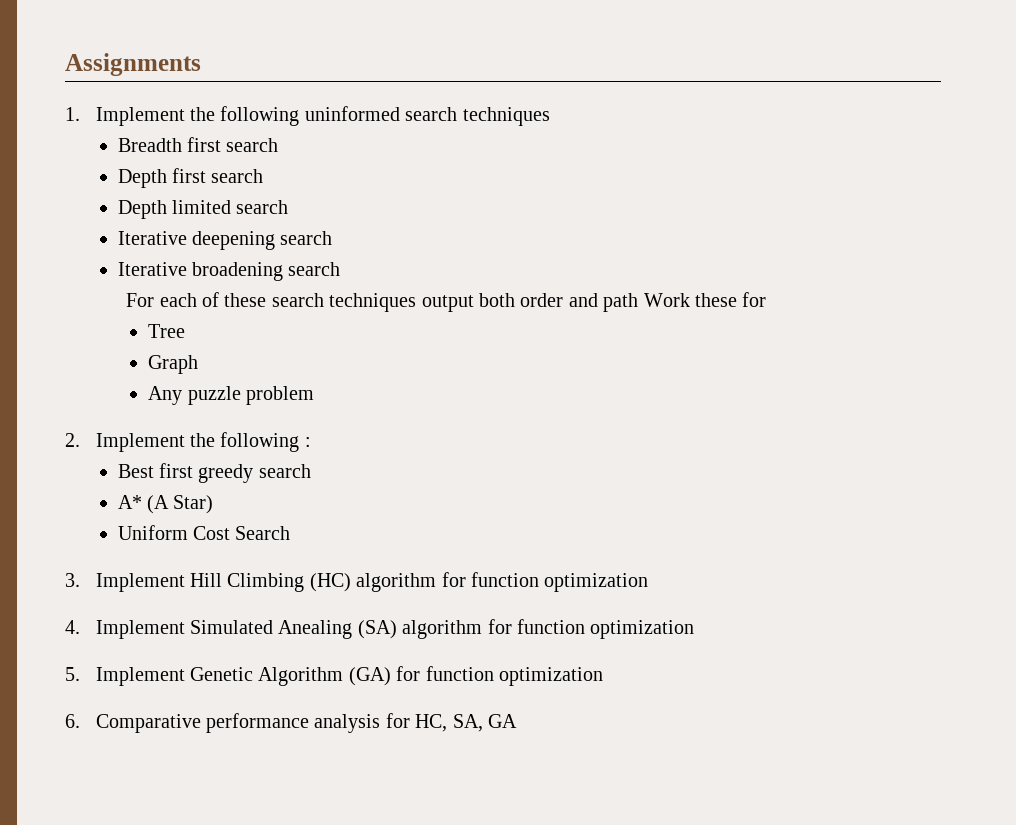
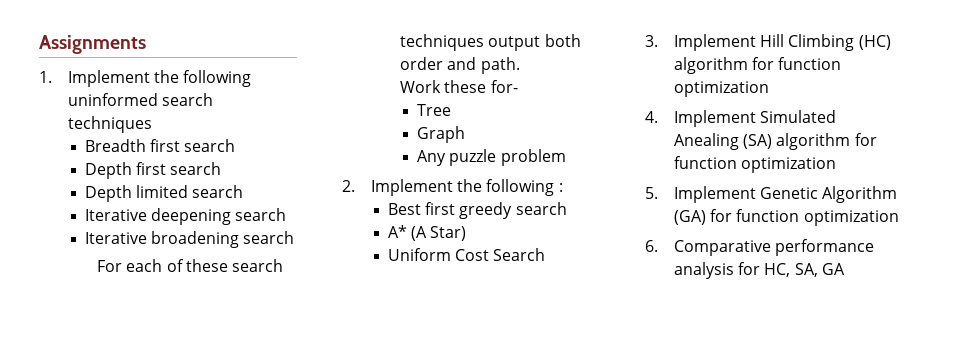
[603,293,639,312] path -> [480,57,520,74] path. //
[742,292,767,307] for -> [490,80,518,93] for-

